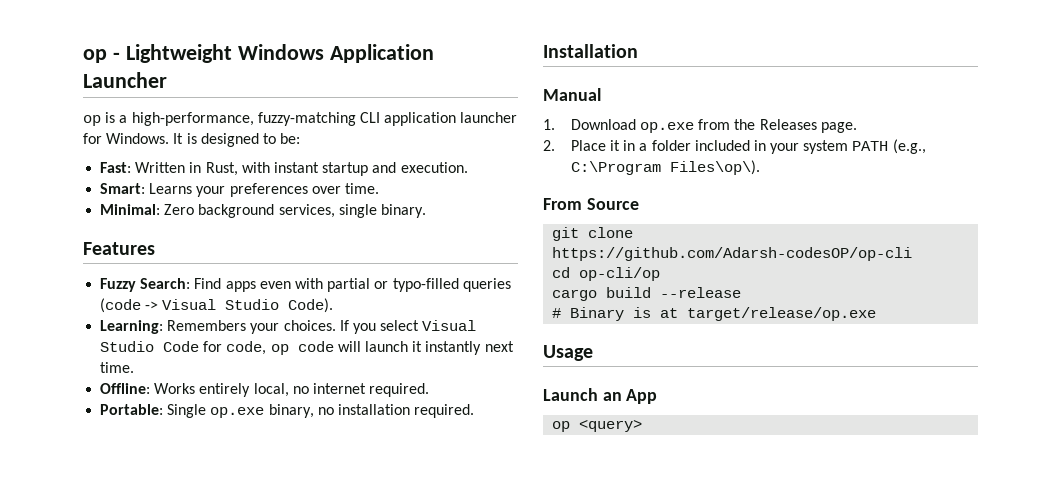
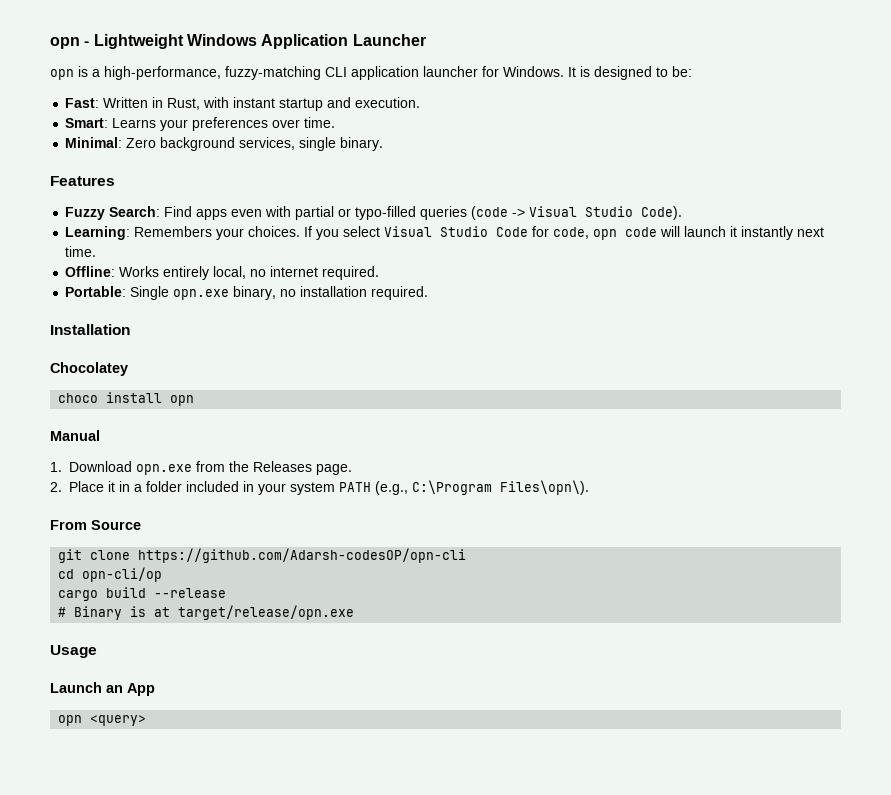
[83,49,107,63] op -> [50,37,80,49] opn
[83,115,101,126] op -> [50,69,74,80] opn
[270,344,289,355] op -> [593,229,618,240] opn
[210,407,265,418] op.exe -> [173,289,230,300] opn.exe
(638, 51) none -> [50,362,128,376] [58,392,195,406] // Chocolatey // choco install opn
[639,122,694,133] op.exe -> [136,464,192,475] opn.exe
[669,160,760,175] Files\op\). -> [500,480,589,495] Files\opn\).
[552,247,913,261] https://github.com/Adarsh-codesOP/op-cli -> [138,548,467,563] https://github.com/Adarsh-codesOP/opn-cli
[579,267,661,281] op-cli/op -> [82,567,163,582] opn-cli/op
[687,307,877,321] target/release/op.exe -> [178,605,355,620] target/release/opn.exe
[552,421,571,432] op -> [58,715,83,726] opn

